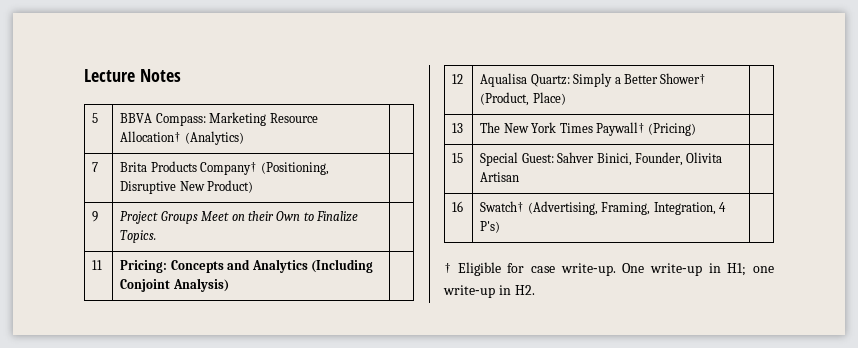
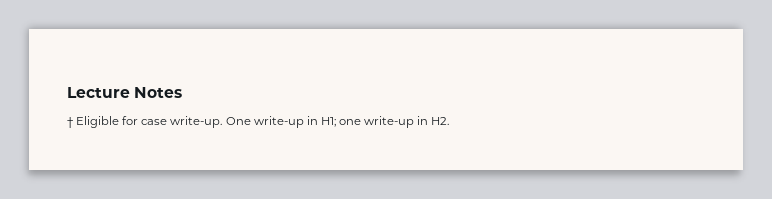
[92,113,99,123] [120,112,318,126] [120,131,244,145] [92,162,99,172] [120,161,329,175] [120,180,254,194] [92,211,99,222] [120,211,359,224] [120,230,157,243] [92,260,103,270] [120,259,373,273] [120,278,229,292] [452,74,464,84] [480,73,707,87] [480,92,566,106] [452,123,464,133] [480,122,697,136] [452,153,464,163] [480,152,723,166] [480,172,520,182] [452,201,464,212] [480,201,726,215] [480,221,501,233] // 5 | BBVA Compass: Marketing Resource Allocation† (Analytics) | // 7 | Brita Products Company† (Positioning, Disruptive New Product) | // 9 | Project Groups Meet on their Own to Finalize Topics. | // 11 | Pricing: Concepts and Analytics (Including Conjoint Analysis) | // 12 | Aqualisa Quartz: Simply a Better Shower† (Product, Place) | // 13 | The New York Times Paywall† (Pricing) | // 15 | Special Guest: Sahver Binici, Founder, Olivita Artisan | // 16 | Swatch† (Advertising, Framing, Integration, 4 P's) | -> (183, 92) none

